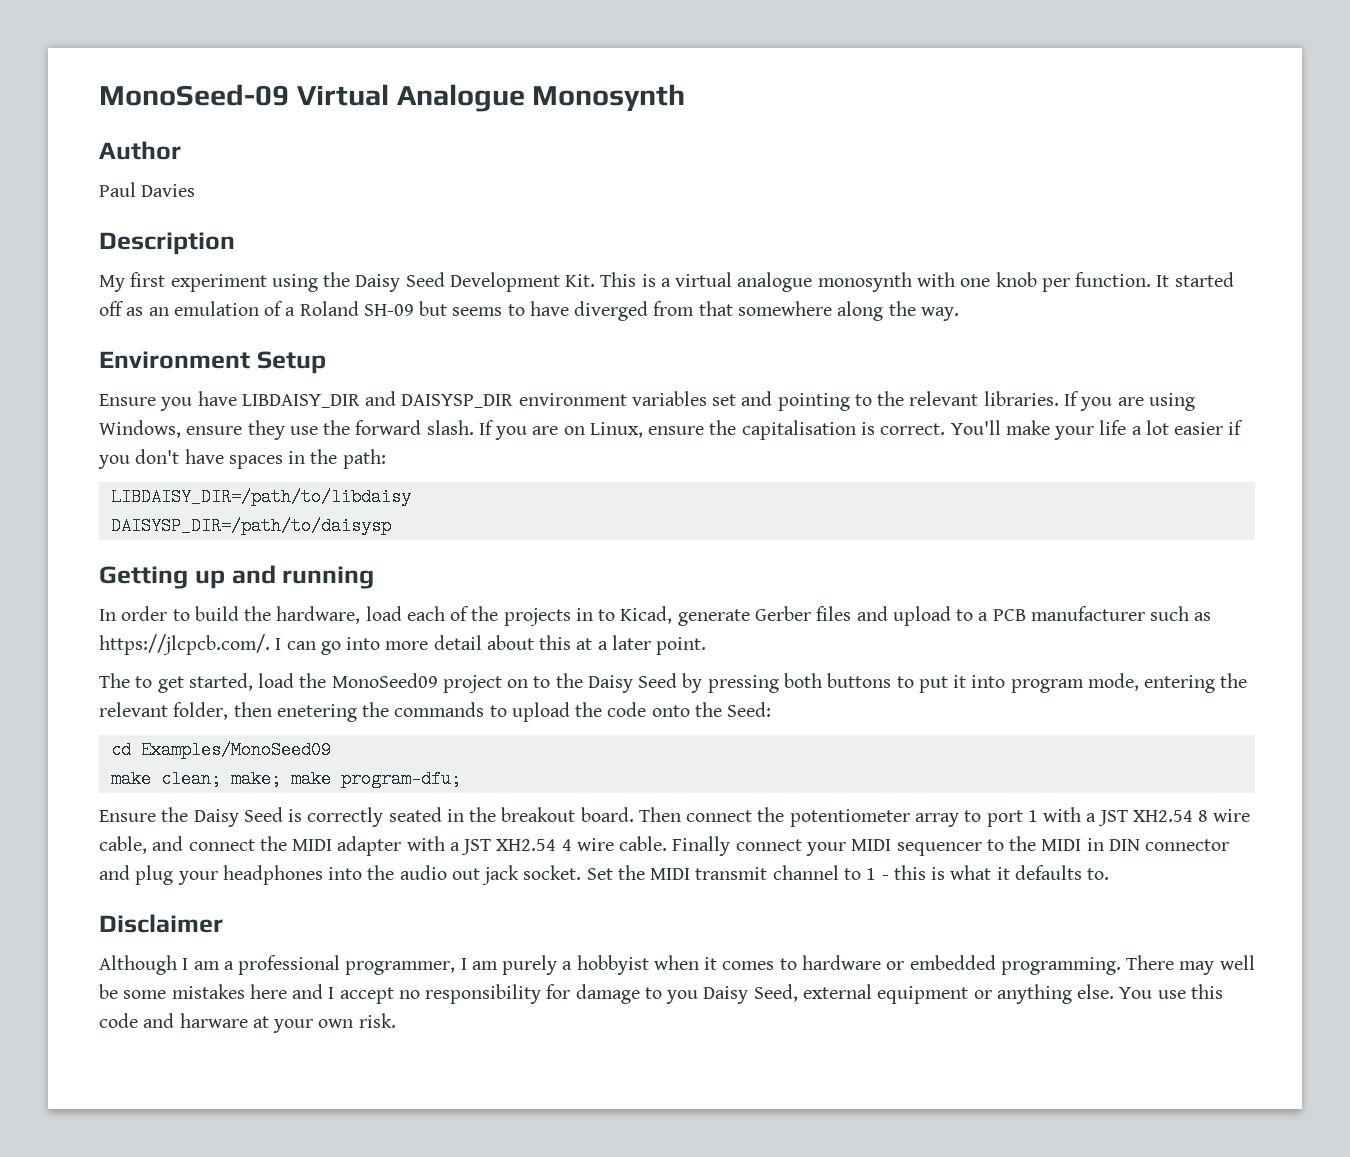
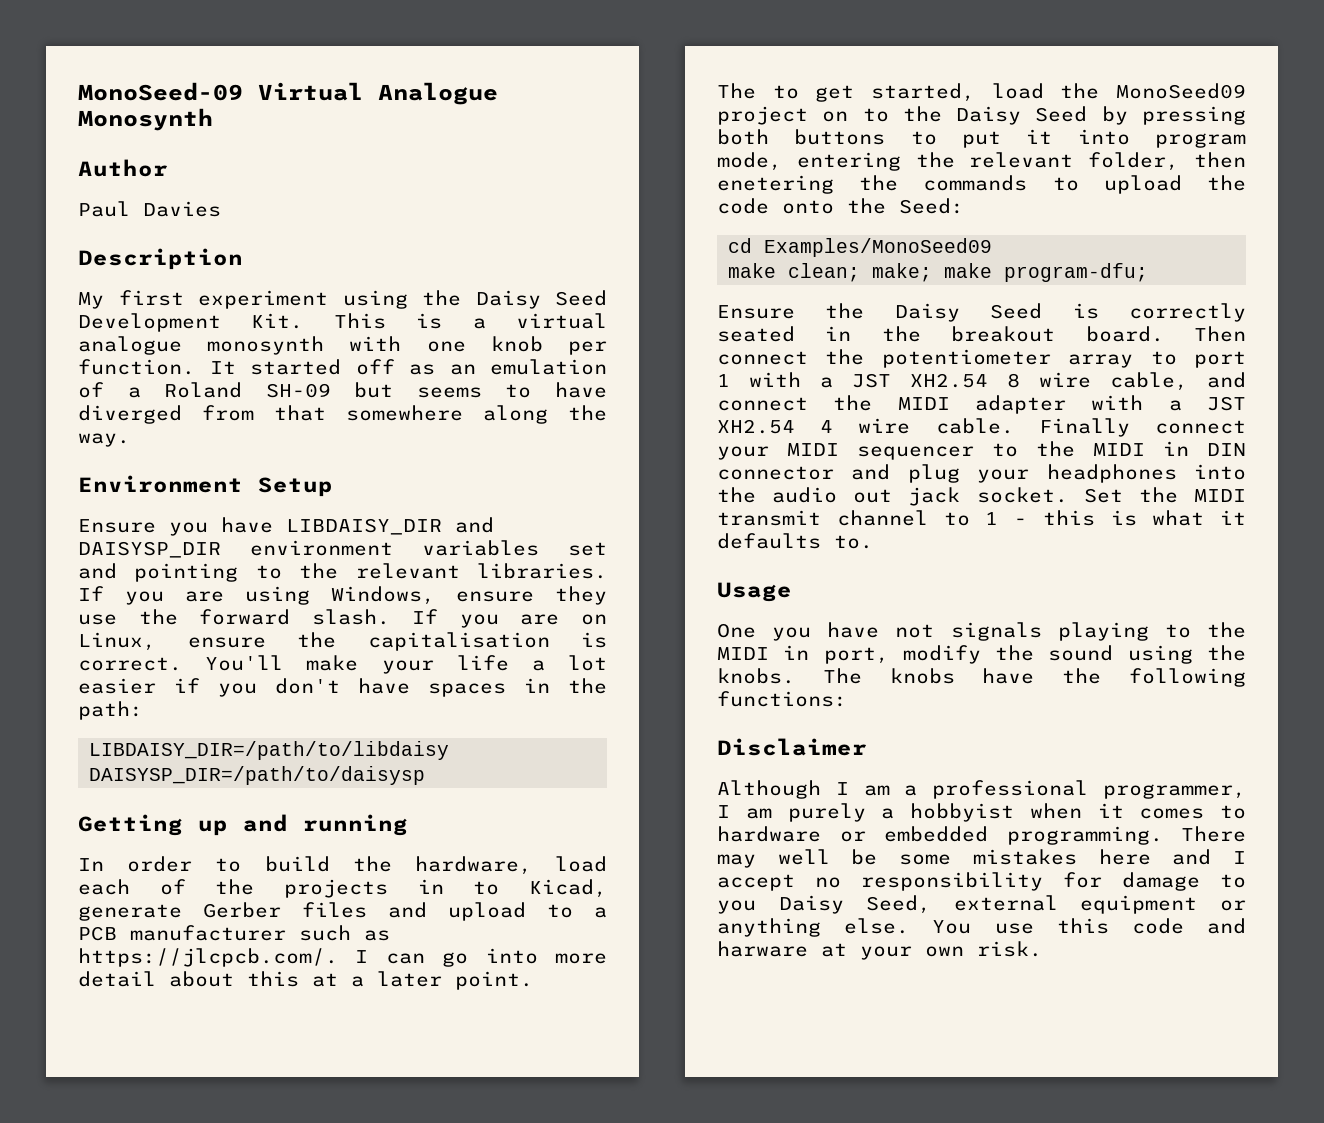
(1110, 874) none -> [717,582,792,602] [717,622,1246,641] [717,645,1246,664] [717,668,1246,687] [717,691,847,707] // Usage // One you have not signals playing to the MIDI in port, modify the sound using the knobs. The knobs have the following functions:

